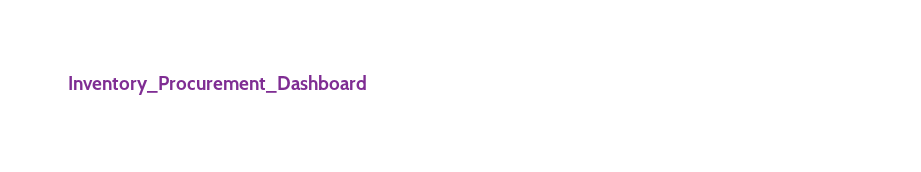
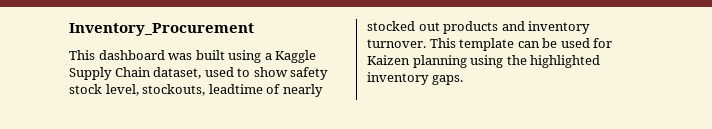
[68,75,367,95] Inventory_Procurement_Dashboard -> [69,23,254,36] [69,50,317,63] [69,67,329,80] [69,84,323,97] [367,21,591,34] [367,38,613,51] [367,55,601,68] [367,72,463,85] Inventory_Procurement // This dashboard was built using a Kaggle Supply Chain dataset, used to show safety stock level, stockouts, leadtime of nearly stocked out products and inventory turnover. This template can be used for Kaizen planning using the highlighted inventory gaps.

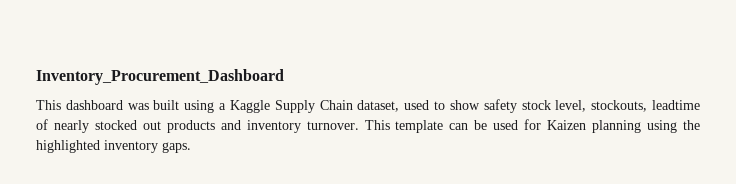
[69,23,254,36] Inventory_Procurement -> [36,69,284,85] Inventory_Procurement_Dashboard

